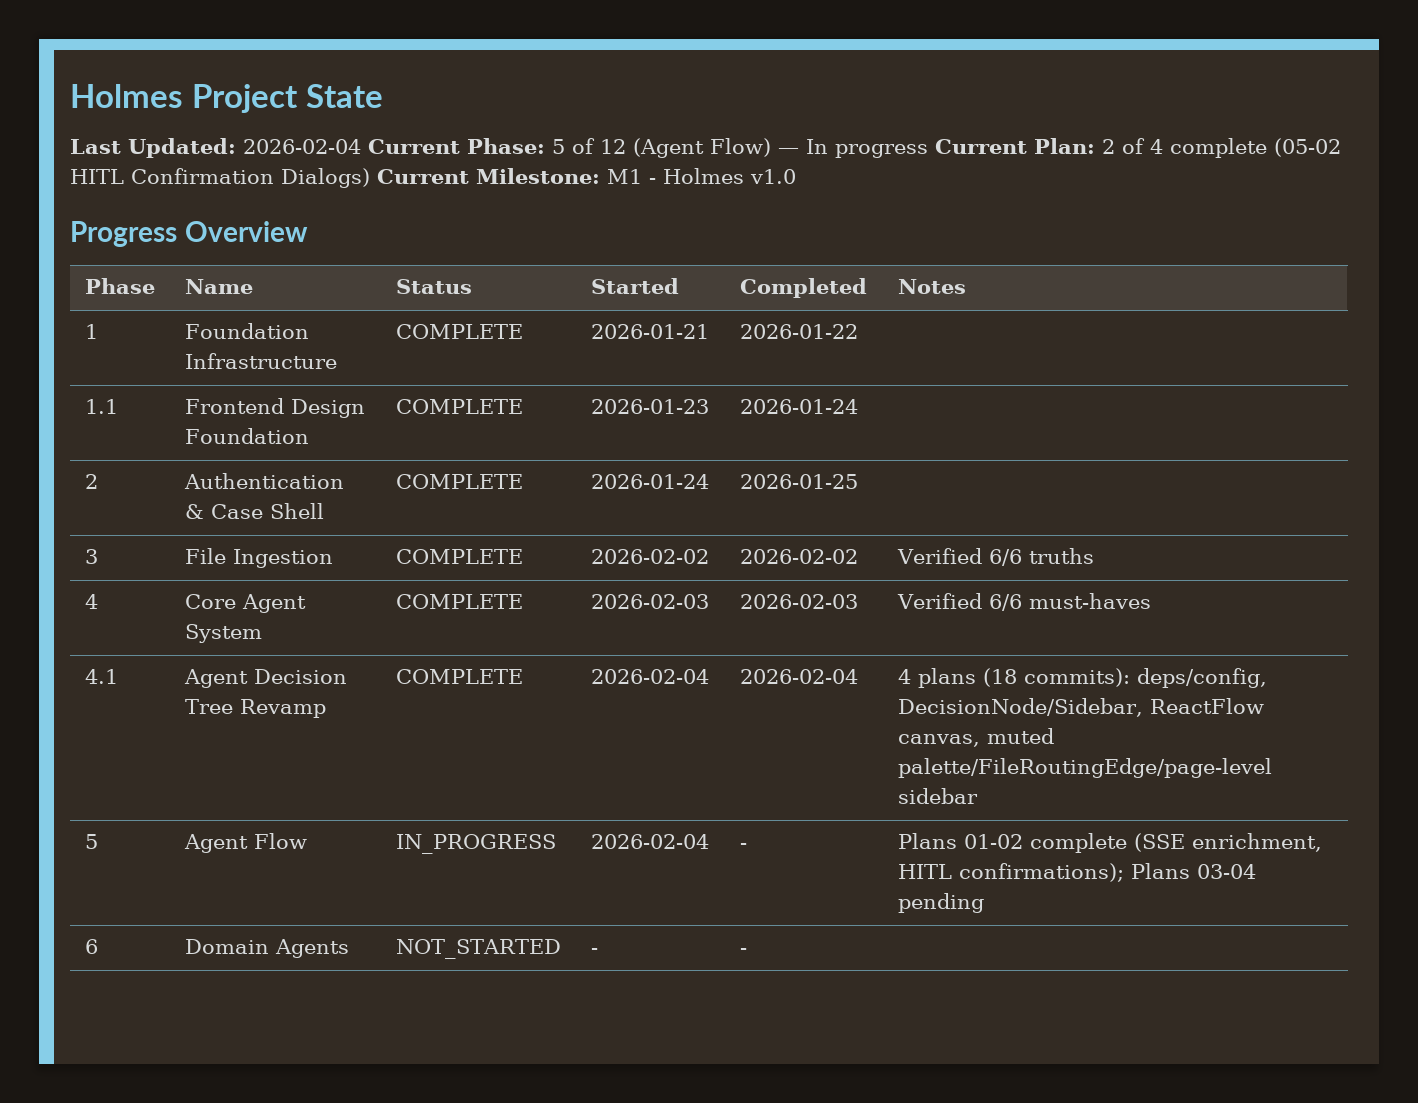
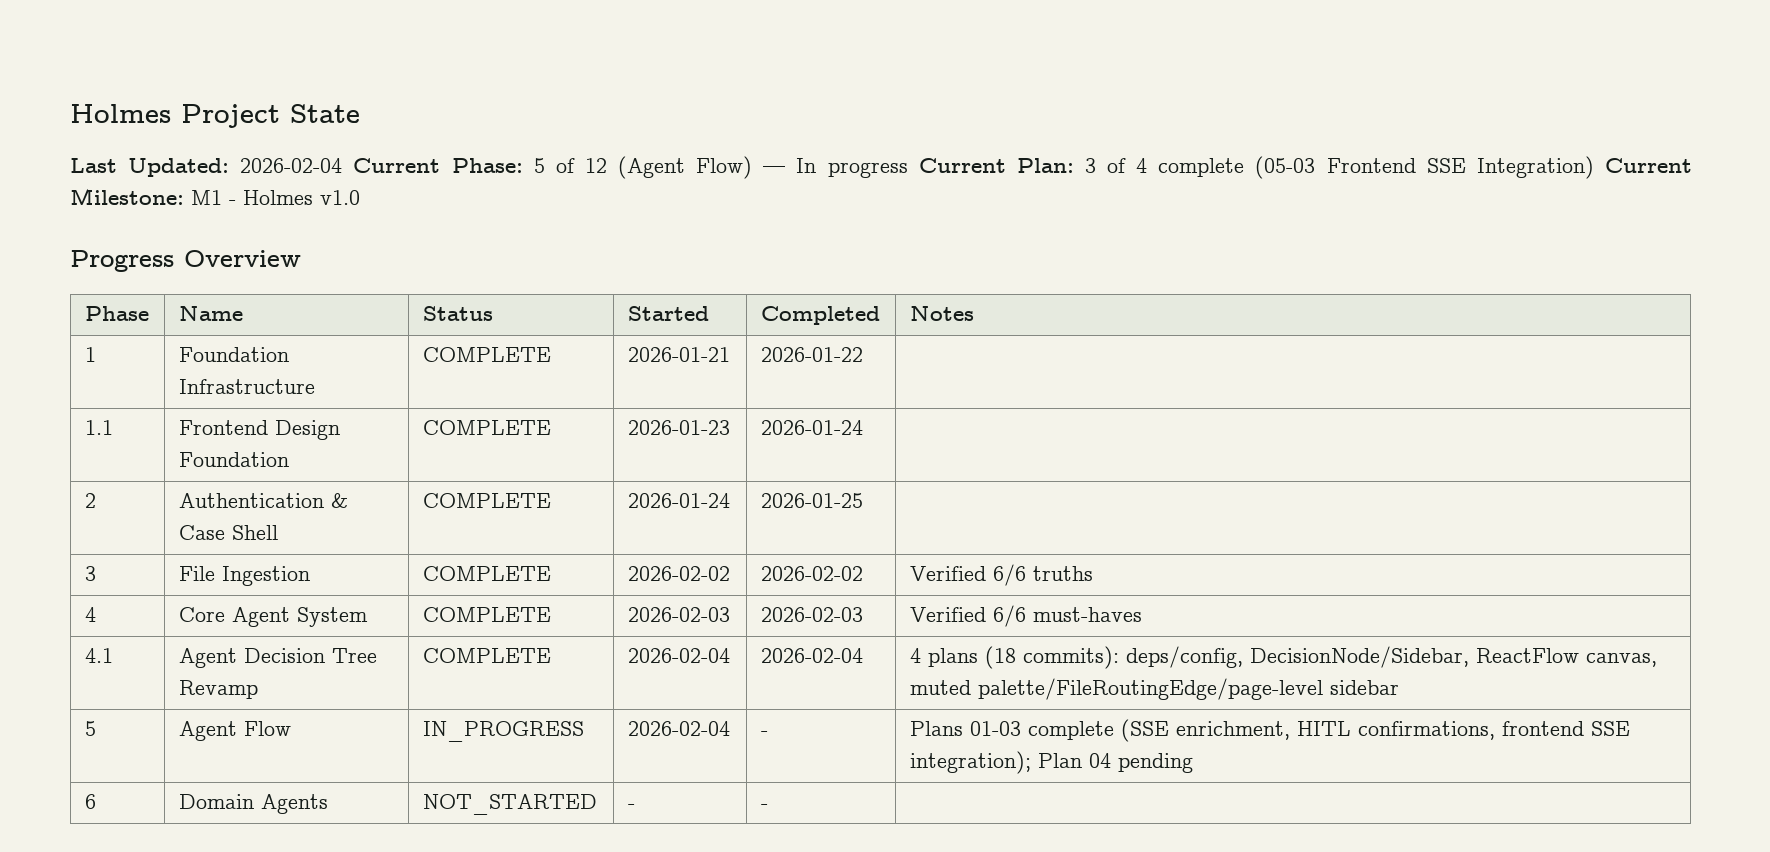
[1102,139,1115,154] 2 -> [1084,158,1096,173] 3
[1274,138,1341,157] [70,168,370,188] (05-02 HITL Confirmation Dialogs) -> [1255,156,1594,179] (05-03 Frontend SSE Integration)
[963,834,1023,849] 01-02 -> [969,721,1021,736] 01-03
[958,863,1256,882] confirmations); Plans 03-04 -> [1357,721,1630,740] [909,751,1111,774] confirmations, frontend SSE integration); Plan 04

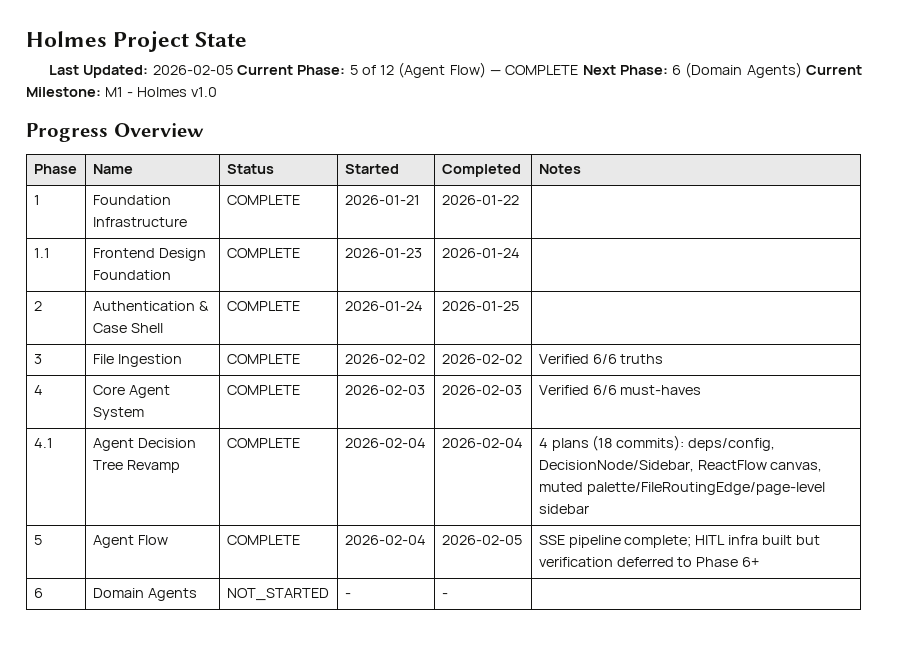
[240,158,343,173] 2026-02-04 -> [152,65,233,75] 2026-02-05
[796,156,1594,179] In progress Current Plan: 3 of 4 complete (05-03 Frontend SSE Integration) -> [505,62,802,78] COMPLETE Next Phase: 6 (Domain Agents)
[422,721,584,742] [627,721,730,736] [760,731,768,736] [909,719,1630,742] [909,751,1193,774] IN_PROGRESS | 2026-02-04 | - | Plans 01-03 complete (SSE enrichment, HITL confirmations, frontend SSE integration); Plan 04 pending -> [226,535,300,545] [344,535,426,545] [441,535,522,545] [538,535,821,548] [538,557,760,567] COMPLETE | 2026-02-04 | 2026-02-05 | SSE pipeline complete; HITL infra built but verification deferred to Phase 6+

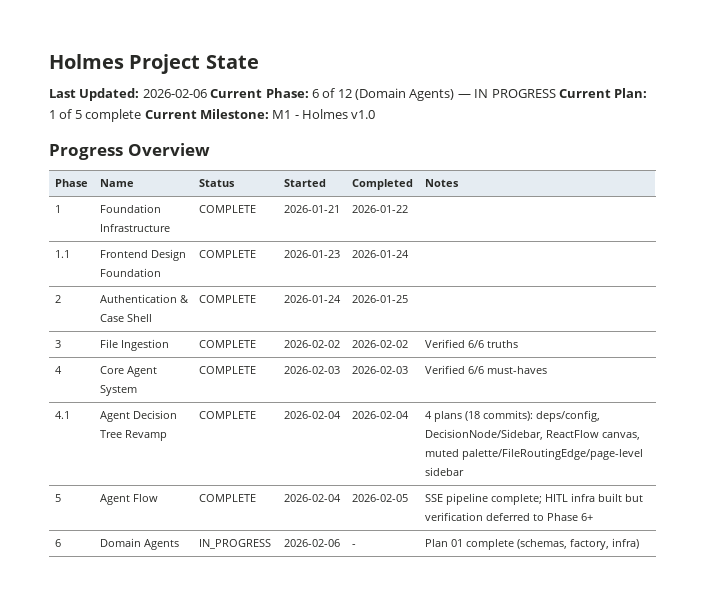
[152,65,233,75] 2026-02-05 -> [142,89,207,98] 2026-02-06
[349,65,358,75] 5 -> [311,89,319,98] 6
[398,62,802,78] (Agent Flow) — COMPLETE Next Phase: 6 (Domain Agents) -> [355,88,648,101] [49,109,142,122] (Domain Agents) — IN PROGRESS Current Plan: 1 of 5 complete
[226,588,329,601] [344,593,351,598] [441,593,448,598] NOT_STARTED | - | - | -> [198,539,271,549] [283,539,340,547] [351,544,356,547] [424,538,639,550] IN_PROGRESS | 2026-02-06 | - | Plan 01 complete (schemas, factory, infra)

